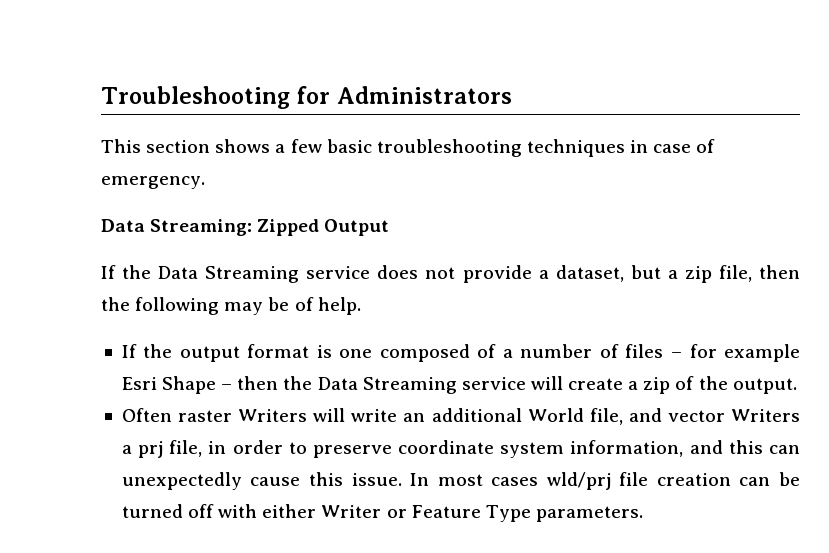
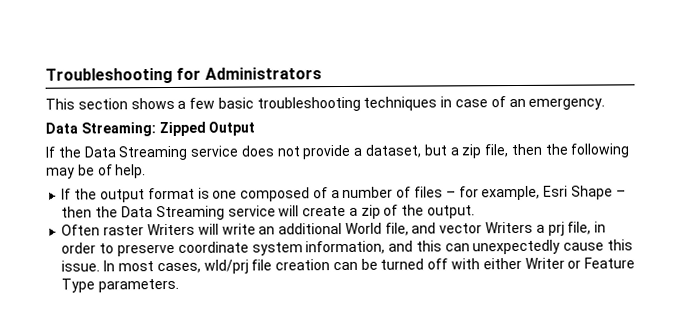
(716, 146) none -> [508,98,526,108] an
[724,344,801,362] example -> [481,185,541,201] example,
[491,477,539,486] cases -> [156,262,201,274] cases,

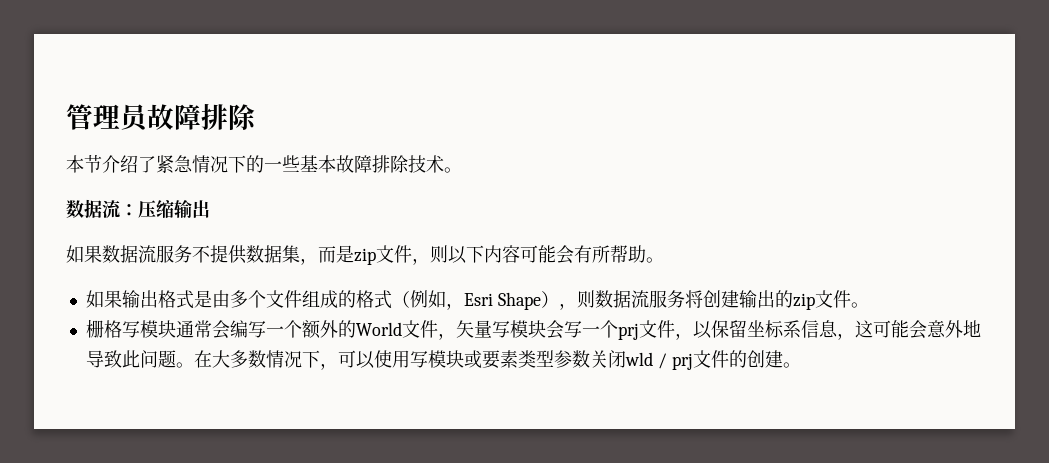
[45,67,322,84] [45,96,606,112] [45,121,256,137] [45,143,631,161] [46,164,147,179] [61,185,626,203] [61,204,475,221] [61,221,607,236] [61,239,633,257] [61,257,636,274] [61,278,180,293] Troubleshooting for Administrators // This section shows a few basic troubleshooting techniques in case of an emergency. // Data Streaming: Zipped Output // If the Data Streaming service does not provide a dataset, but a zip file, then the following may be of help. // If the output format is one composed of a number of files – for example, Esri Shape – then the Data Streaming service will create a zip of the output. // Often raster Writers will write an additional World file, and vector Writers a prj file, in order to preserve coordinate system information, and this can unexpectedly cause this issue. In most cases, wld/prj file creation can be turned off with either Writer or Feature Type parameters. -> [66,103,257,132] [66,155,462,173] [66,199,210,218] [66,245,664,265] [85,290,869,310] [85,319,981,340] [85,350,801,370] 管理员故障排除 // 本节介绍了紧急情况下的一些基本故障排除技术。 // 数据流：压缩输出 // 如果数据流服务不提供数据集，而是zip文件，则以下内容可能会有所帮助。 // 如果输出格式是由多个文件组成的格式（例如，Esri Shape），则数据流服务将创建输出的zip文件。 // 栅格写模块通常会编写一个额外的World文件，矢量写模块会写一个prj文件，以保留坐标系信息，这可能会意外地导致此问题。在大多数情况下，可以使用写模块或要素类型参数关闭wld / prj文件的创建。

